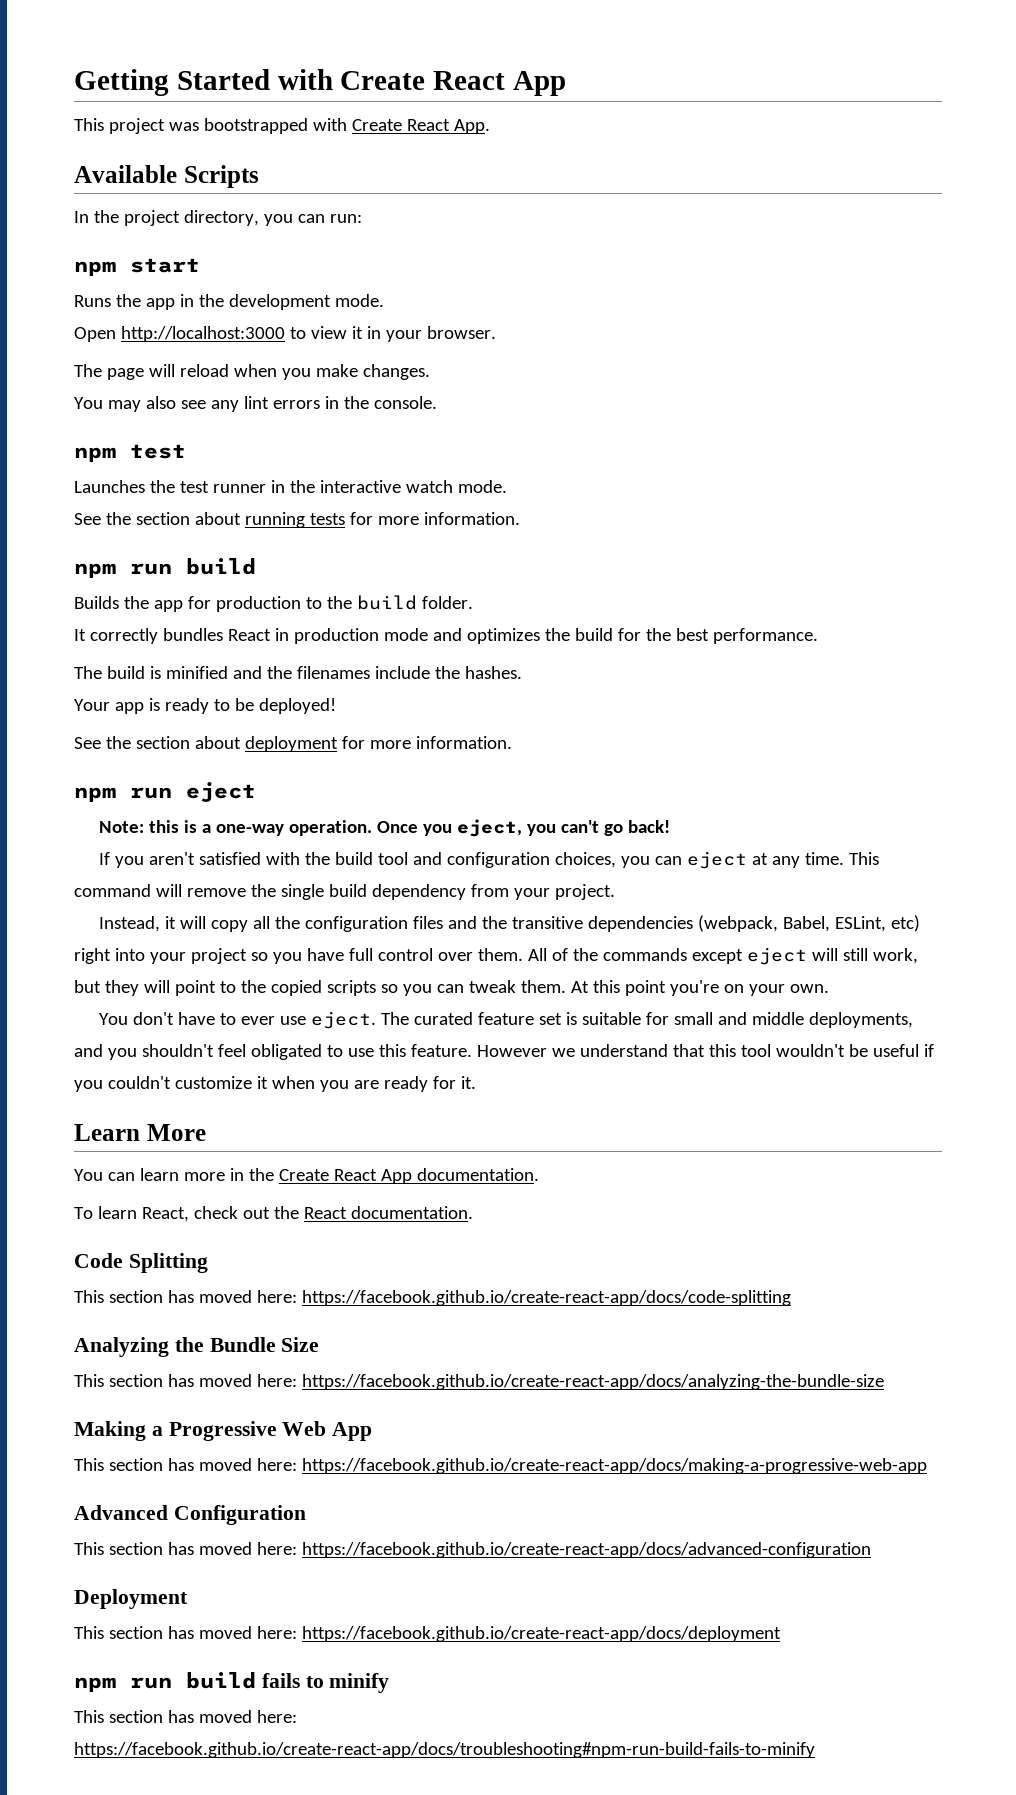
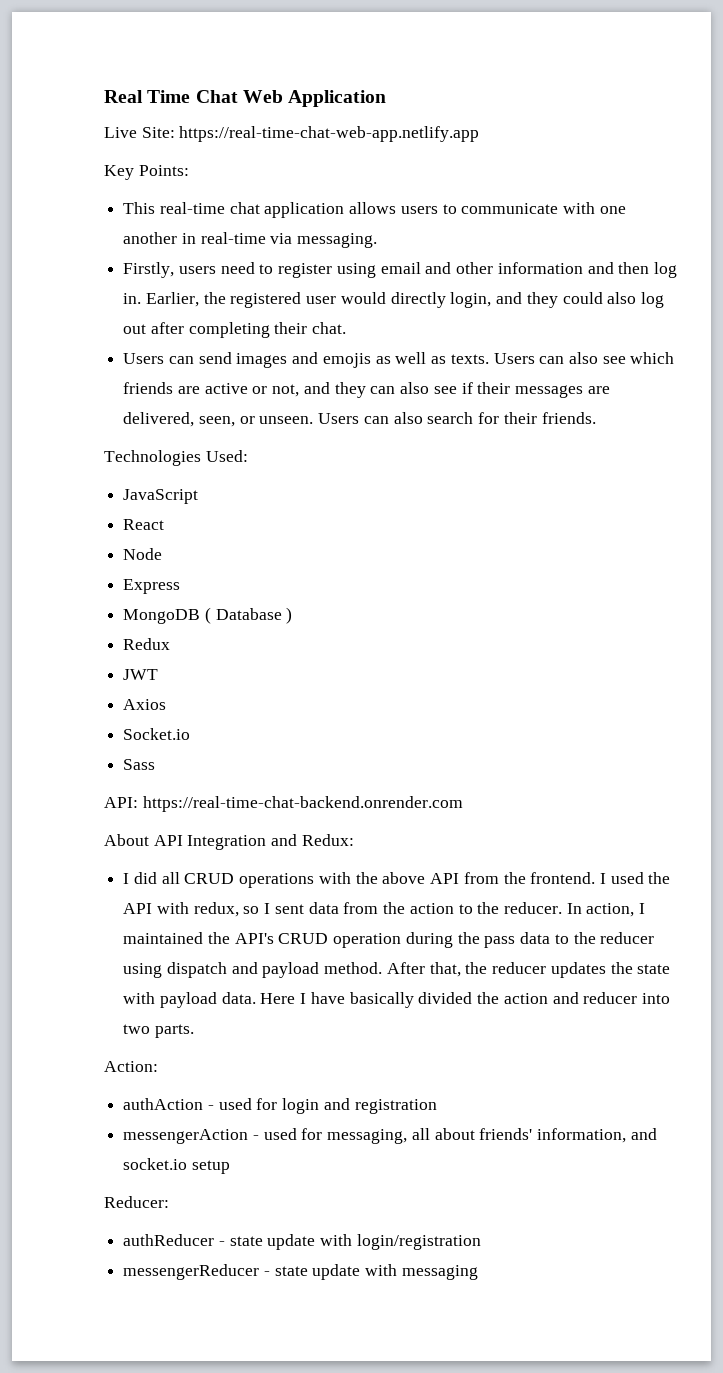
[74,69,567,96] [74,118,490,134] [74,165,259,188] [74,210,362,226] [74,258,200,276] [74,294,384,310] [74,326,496,342] [74,364,430,380] [74,396,437,412] [74,444,186,462] [74,480,507,493] [74,512,520,528] [74,558,256,578] [74,595,473,612] [74,628,818,644] [74,666,522,679] [74,698,336,714] [74,736,512,752] [74,782,256,802] [99,819,671,837] [99,851,880,869] [74,884,615,900] [99,915,921,932] [74,947,918,965] [74,980,829,996] [99,1011,914,1029] [74,1044,934,1060] [74,1076,476,1092] [74,1124,206,1141] [74,1168,539,1184] [74,1206,473,1222] [74,1253,208,1273] [74,1290,791,1306] [74,1337,320,1357] [74,1374,884,1390] [74,1421,373,1441] [74,1458,927,1474] [74,1505,306,1525] [74,1542,871,1558] [74,1589,188,1609] [74,1626,781,1642] [74,1672,390,1693] [74,1710,297,1723] [74,1742,815,1758] Getting Started with Create React App // This project was bootstrapped with Create React App. // Available Scripts // In the project directory, you can run: // npm start // Runs the app in the development mode. // Open http://localhost:3000 to view it in your browser. // The page will reload when you make changes. // You may also see any lint errors in the console. // npm test // Launches the test runner in the interactive watch mode. // See the section about running tests for more information. // npm run build // Builds the app for production to the build folder. // It correctly bundles React in production mode and optimizes the build for the best performance. // The build is minified and the filenames include the hashes. // Your app is ready to be deployed! // See the section about deployment for more information. // npm run eject // Note: this is a one-way operation. Once you eject, you can't go back! // If you aren't satisfied with the build tool and configuration choices, you can eject at any time. This command will remove the single build dependency from your project. // Instead, it will copy all the configuration files and the transitive dependencies (webpack, Babel, ESLint, etc) right into your project so you have full control over them. All of the commands except eject will still work, but they will point to the copied scripts so you can tweak them. At this point you're on your own. // You don't have to ever use eject. The curated feature set is suitable for small and middle deployments, and you shouldn't feel obligated to use this feature. However we understand that this tool wouldn't be useful if you couldn't customize it when you are ready for it. // Learn More // You can learn more in the Create React App documentation. // To learn React, check out the React documentation. // Code Splitting // This section has moved here: https://facebook.github.io/create-react-app/docs/code-splitting // Analyzing the Bundle Size // This section has moved here: https://facebook.github.io/create-react-app/docs/analyzing-the-bundle-size // Making a Progressive Web App // This section has moved here: https://facebook.github.io/create-react-app/docs/making-a-progressive-web-app // Advanced Configuration // This section has moved here: https://facebook.github.io/create-react-app/docs/advanced-configuration // Deployment // This section has moved here: https://facebook.github.io/create-react-app/docs/deployment // npm run build fails to minify // This section has moved here: https://facebook.github.io/create-react-app/docs/troubleshooting#npm-run-build-fails-to-minify -> [104,90,387,107] [104,126,480,142] [104,165,189,180] [123,202,626,218] [123,232,378,248] [123,262,677,278] [123,292,664,308] [123,322,347,338] [123,352,675,368] [123,382,610,398] [123,412,596,427] [104,450,248,466] [123,489,199,504] [123,519,165,530] [123,548,163,560] [123,579,181,594] [123,607,293,624] [123,638,171,650] [123,669,159,680] [123,699,167,710] [123,728,191,740] [123,759,156,770] [104,796,463,812] [104,834,354,850] [123,872,671,888] [123,902,646,917] [123,932,655,948] [123,962,671,978] [123,992,670,1008] [123,1024,194,1038] [104,1061,158,1072] [123,1098,437,1114] [123,1128,657,1144] [123,1158,230,1174] [104,1196,169,1208] [123,1234,481,1250] [123,1264,478,1280] Real Time Chat Web Application // Live Site: https://real-time-chat-web-app.netlify.app // Key Points: // This real-time chat application allows users to communicate with one another in real-time via messaging. // Firstly, users need to register using email and other information and then log in. Earlier, the registered user would directly login, and they could also log out after completing their chat. // Users can send images and emojis as well as texts. Users can also see which friends are active or not, and they can also see if their messages are delivered, seen, or unseen. Users can also search for their friends. // Technologies Used: // JavaScript // React // Node // Express // MongoDB ( Database ) // Redux // JWT // Axios // Socket.io // Sass // API: https://real-time-chat-backend.onrender.com // About API Integration and Redux: // I did all CRUD operations with the above API from the frontend. I used the API with redux, so I sent data from the action to the reducer. In action, I maintained the API's CRUD operation during the pass data to the reducer using dispatch and payload method. After that, the reducer updates the state with payload data. Here I have basically divided the action and reducer into two parts. // Action: // authAction - used for login and registration // messengerAction - used for messaging, all about friends' information, and socket.io setup // Reducer: // authReducer - state update with login/registration // messengerReducer - state update with messaging

